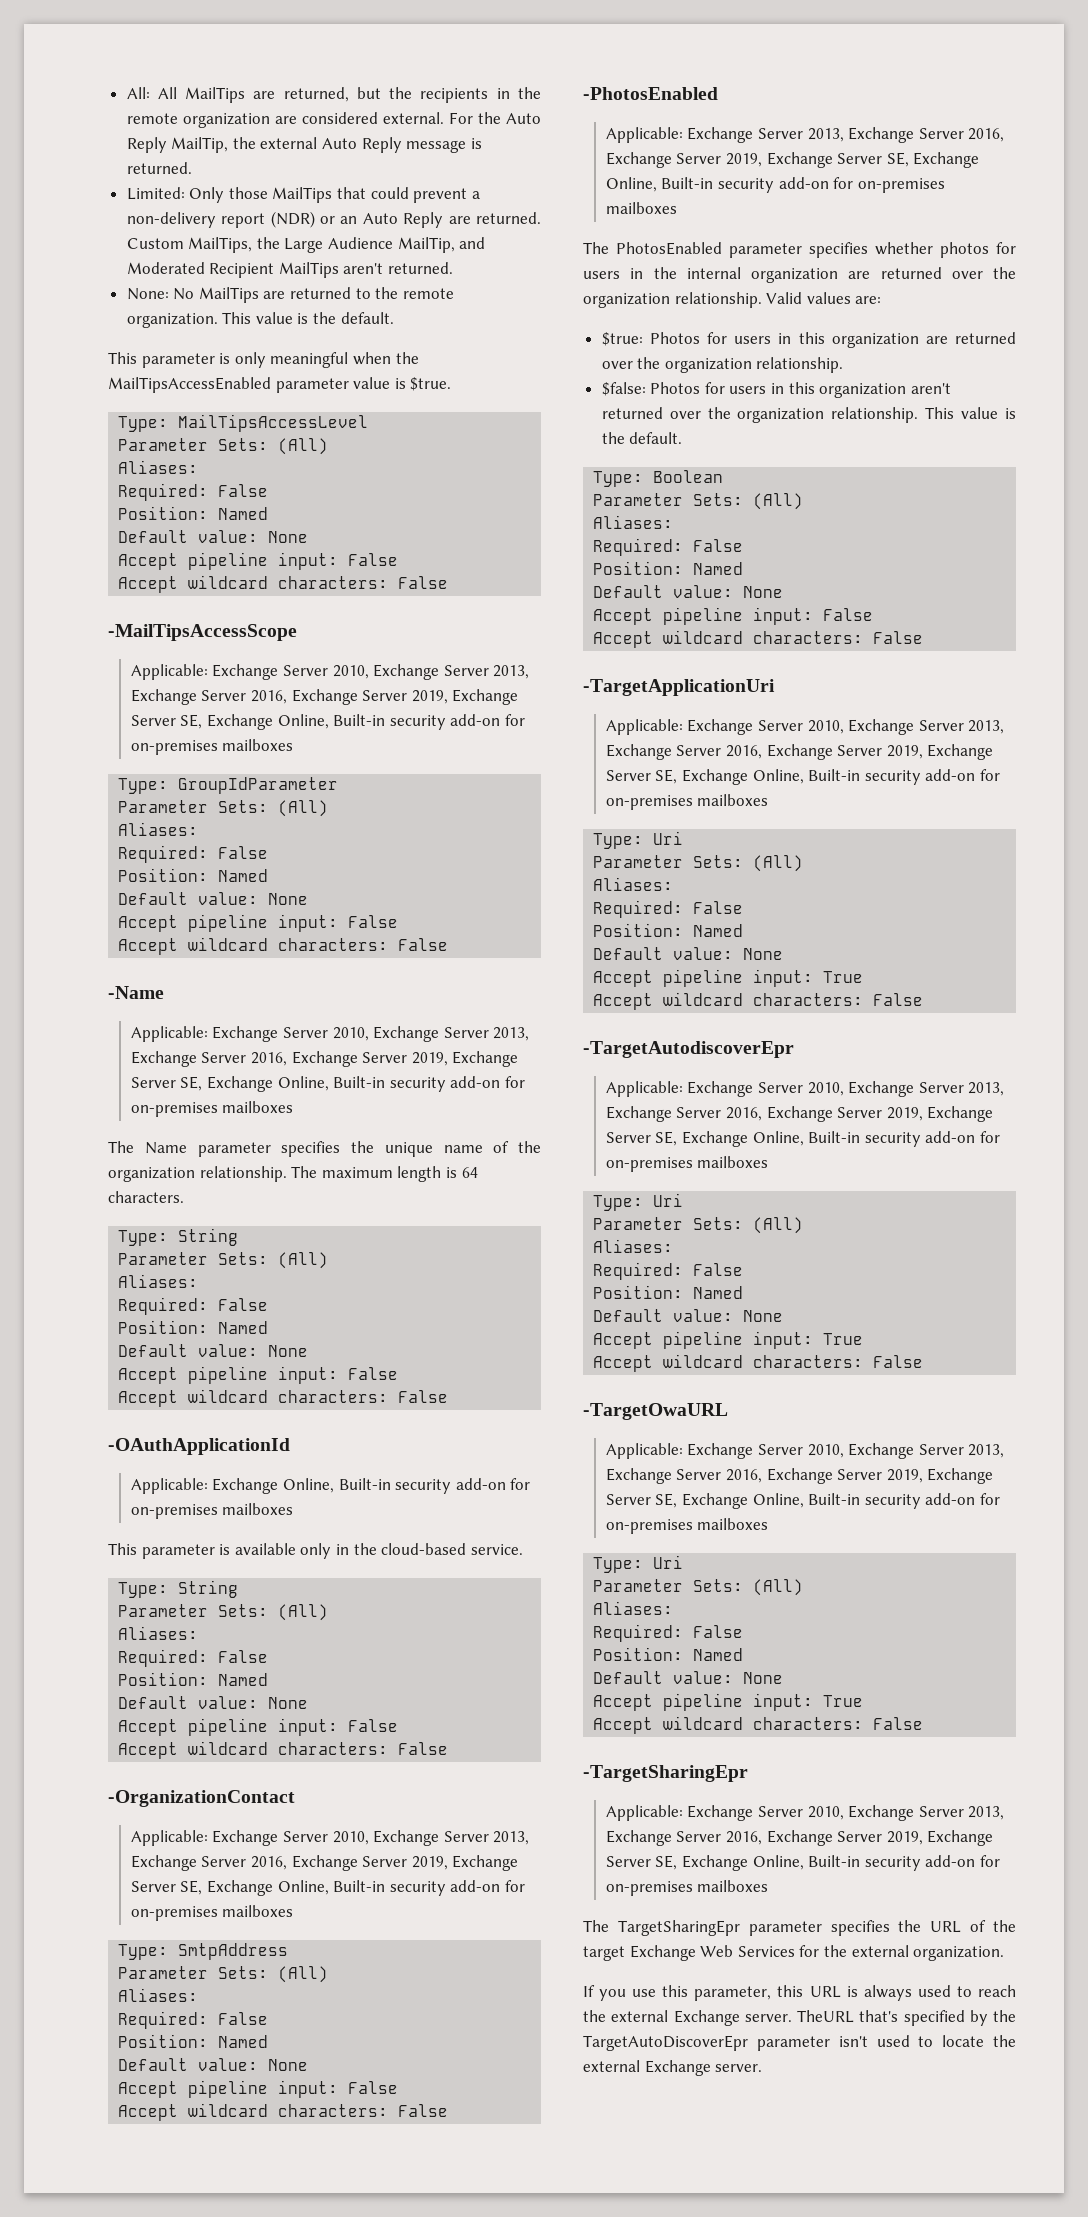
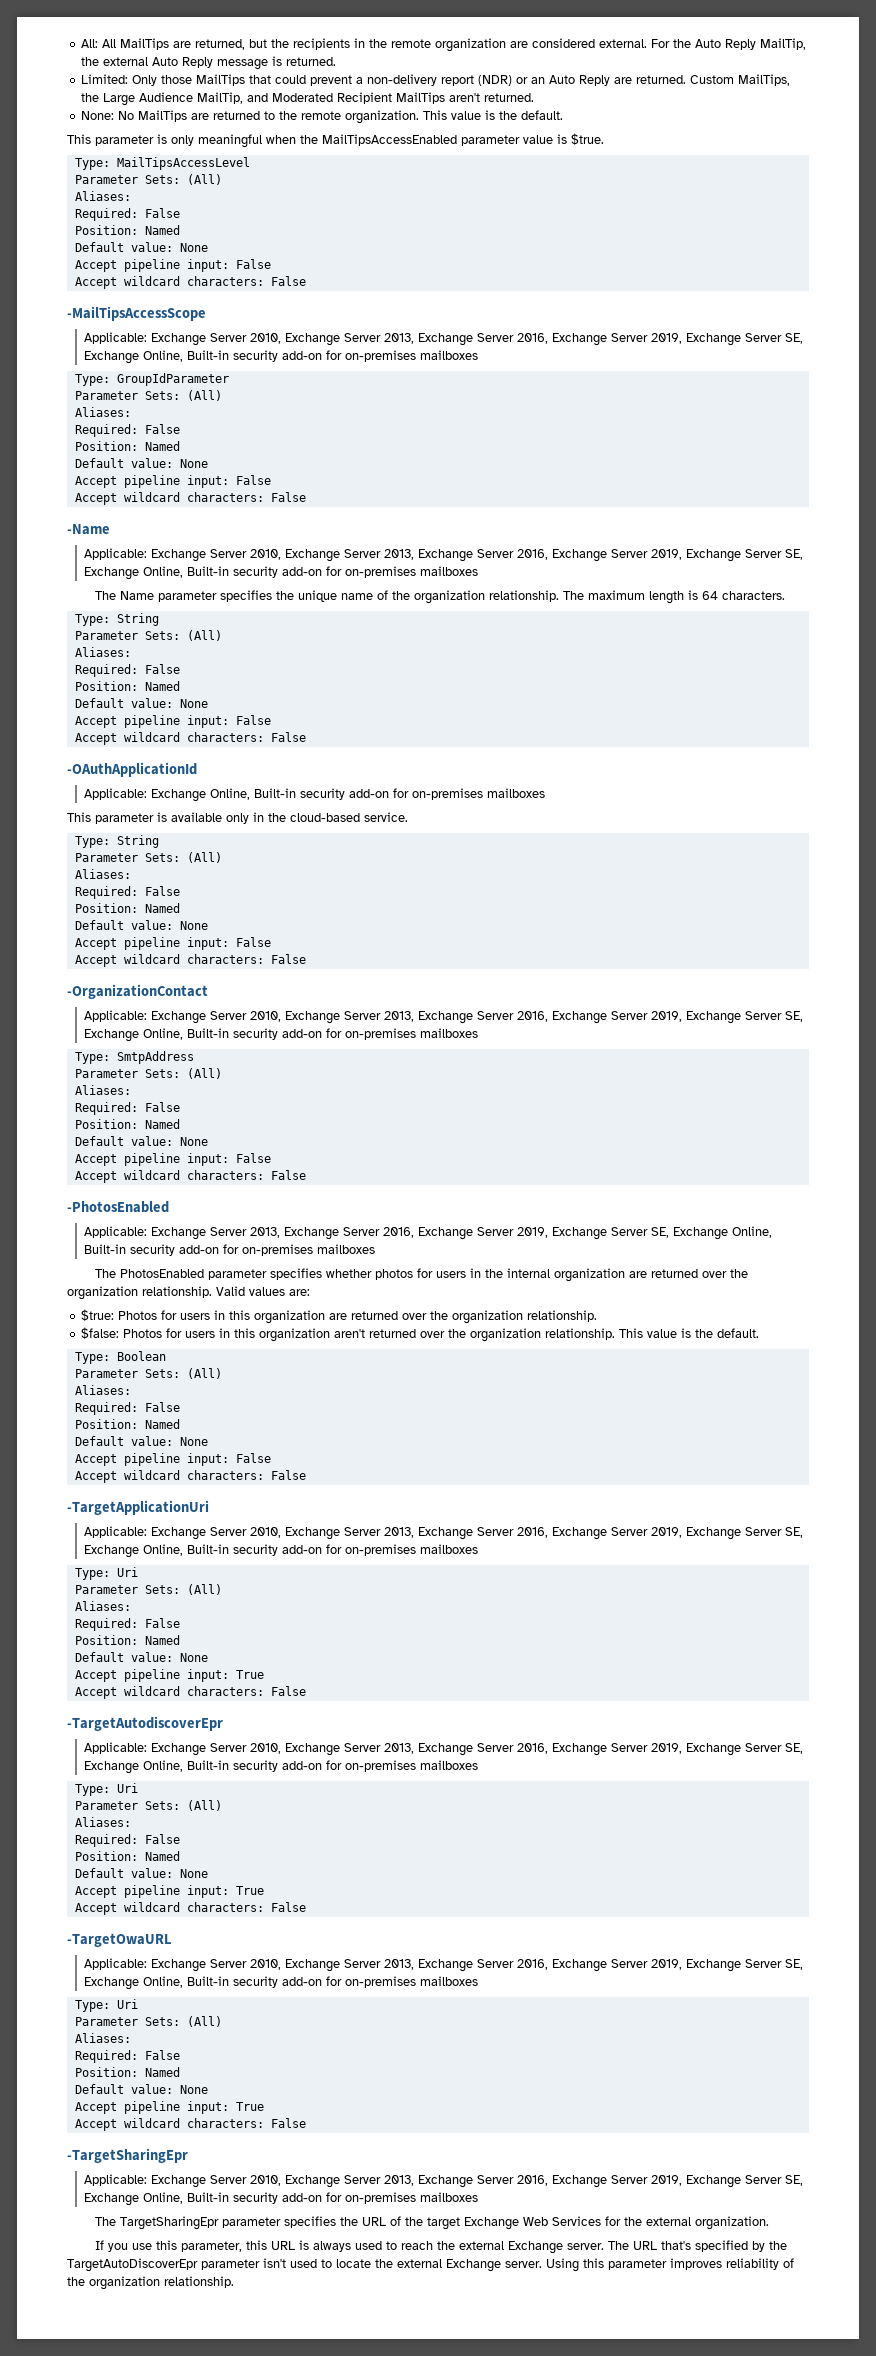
[797,2010,854,2023] TheURL -> [607,2241,657,2250] The URL
(763, 2068) none -> [546,2258,794,2272] [67,2276,234,2290] Using this parameter improves reliability of the organization relationship.

